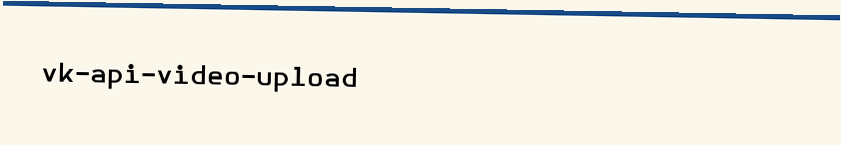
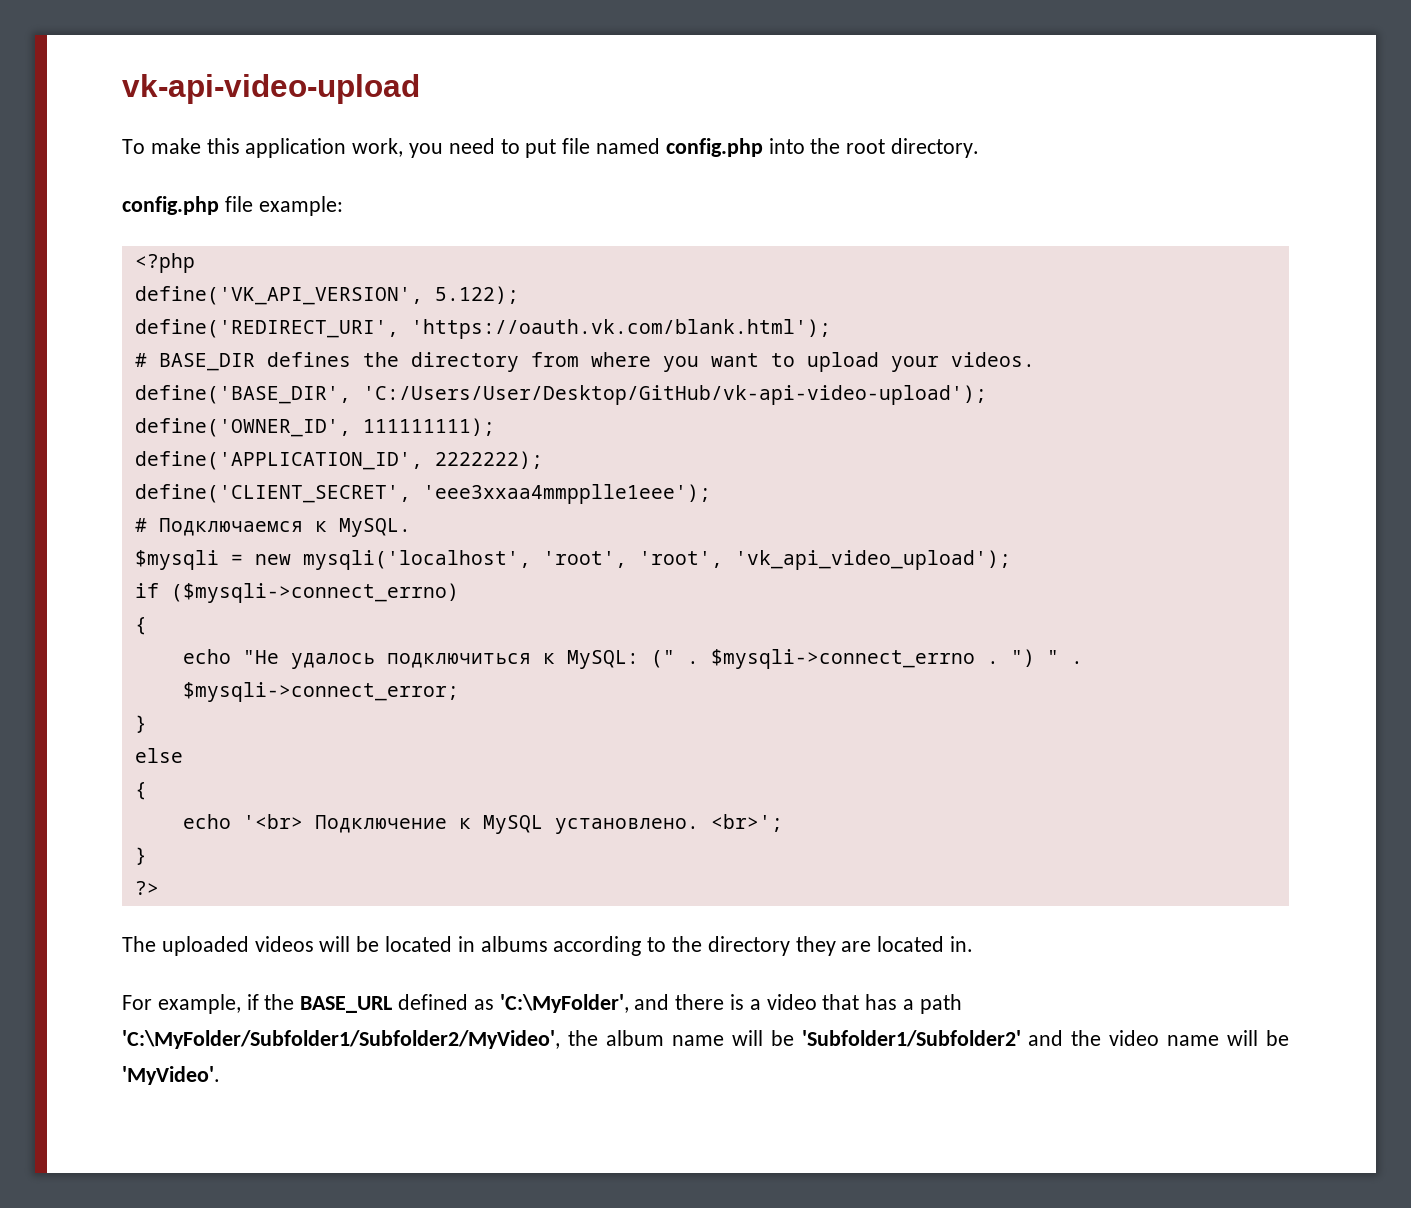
(359, 78) none -> [122,138,980,158] [122,196,343,216] [134,253,195,273] [134,286,519,305] [134,319,831,339] [134,352,1035,372] [134,385,987,405] [134,418,495,437] [134,451,543,470] [134,484,711,504] [134,518,411,537] [134,550,1011,570] [134,583,459,603] [134,617,147,635] [182,649,1083,669] [182,682,459,702] [134,715,147,733] [134,748,183,763] [134,782,147,800] [182,814,783,834] [134,847,147,865] [134,881,159,895] [122,936,974,956] [122,994,962,1014] [122,1030,1289,1049] [122,1066,220,1085] // To make this application work, you need to put file named config.php into the root directory. // config.php file example: // <?php // define('VK_API_VERSION', 5.122); // define('REDIRECT_URI', 'https://oauth.vk.com/blank.html'); // # BASE_DIR defines the directory from where you want to upload your videos. // define('BASE_DIR', 'C:/Users/User/Desktop/GitHub/vk-api-video-upload'); // define('OWNER_ID', 111111111); // define('APPLICATION_ID', 2222222); // define('CLIENT_SECRET', 'eee3xxaa4mmpplle1eee'); // # Подключаемся к MySQL. // $mysqli = new mysqli('localhost', 'root', 'root', 'vk_api_video_upload'); // if ($mysqli->connect_errno) // { // echo "Не удалось подключиться к MySQL: (" . $mysqli->connect_errno . ") " . $mysqli->connect_error; // } // else // { // echo '<br> Подключение к MySQL установлено. <br>'; // } // ?> // The uploaded videos will be located in albums according to the directory they are located in. // For example, if the BASE_URL defined as 'C:\MyFolder', and there is a video that has a path 'C:\MyFolder/Subfolder1/Subfolder2/MyVideo', the album name will be 'Subfolder1/Subfolder2' and the video name will be 'MyVideo'.

